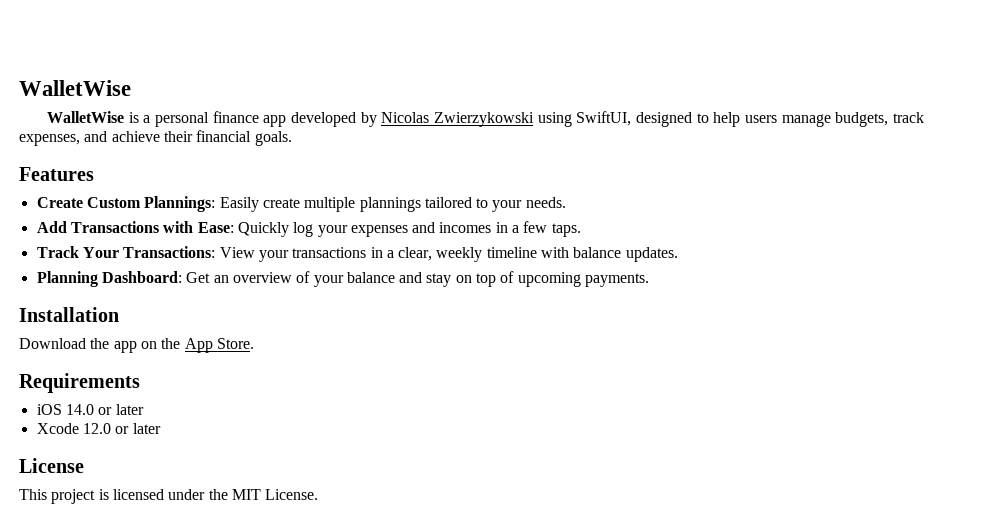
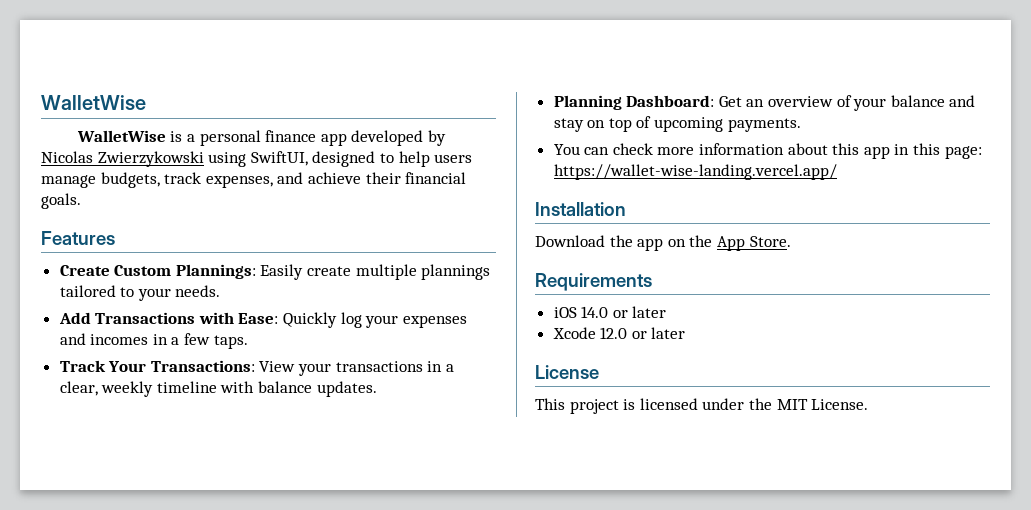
(650, 280) none -> [553,143,982,159] [553,164,837,180] // You can check more information about this app in this page: https://wallet-wise-landing.vercel.app/

